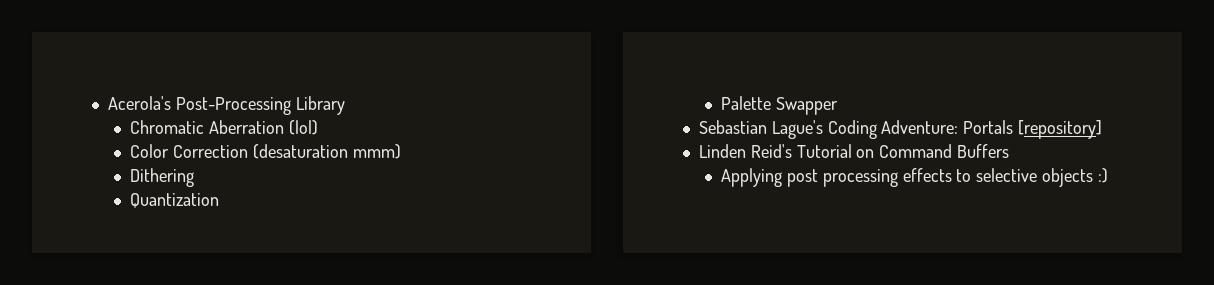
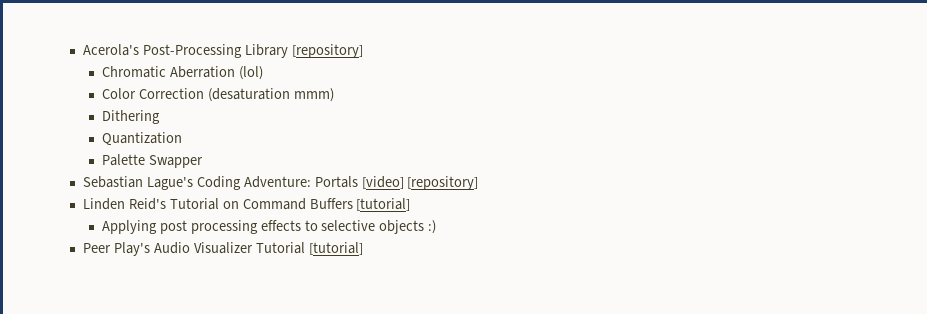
(345, 105) none -> [291,44,363,58] [repository]
(1014, 127) none -> [361,176,404,189] [video]
(1010, 151) none -> [356,198,411,211] [tutorial]
(1108, 175) none -> [82,242,363,256] // Peer Play's Audio Visualizer Tutorial [tutorial]

